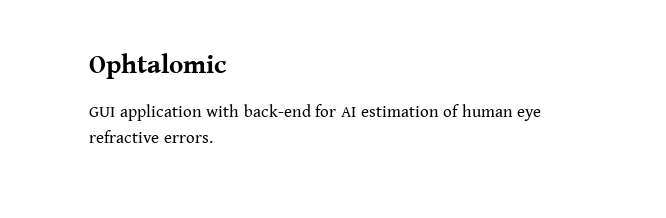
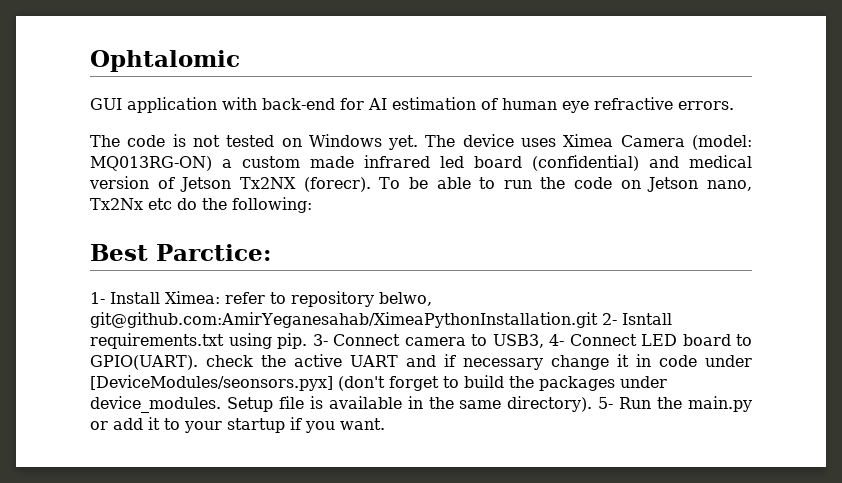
(213, 139) none -> [90,134,752,150] [90,155,752,171] [89,176,752,192] [90,197,312,213] [90,244,271,261] [90,291,432,307] [90,312,672,328] [90,333,752,349] [90,354,752,370] [90,375,667,391] [90,396,752,413] [90,417,385,433] // The code is not tested on Windows yet. The device uses Ximea Camera (model: MQ013RG-ON) a custom made infrared led board (confidential) and medical version of Jetson Tx2NX (forecr). To be able to run the code on Jetson nano, Tx2Nx etc do the following: // Best Parctice: // 1- Install Ximea: refer to repository belwo, git@github.com:AmirYeganesahab/XimeaPythonInstallation.git 2- Isntall requirements.txt using pip. 3- Connect camera to USB3, 4- Connect LED board to GPIO(UART). check the active UART and if necessary change it in code under [DeviceModules/seonsors.pyx] (don't forget to build the packages under device_modules. Setup file is available in the same directory). 5- Run the main.py or add it to your startup if you want.

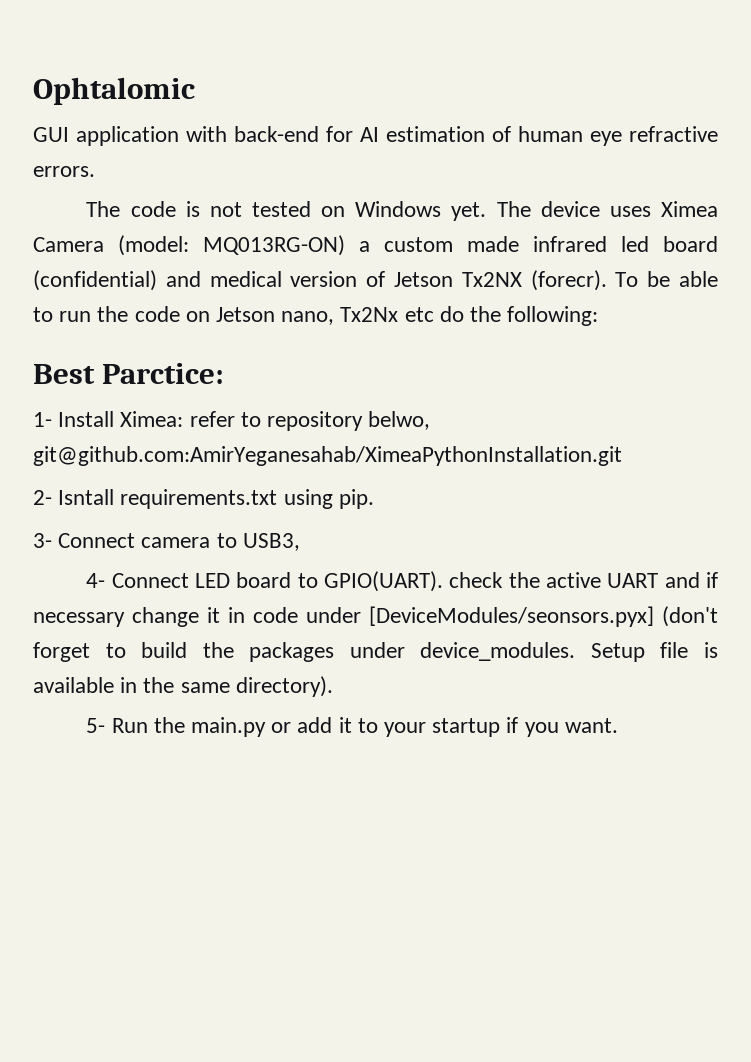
(598, 320) none -> (622, 456) //
(307, 341) none -> (374, 499) //
(544, 341) none -> (300, 542) //
(593, 404) none -> (333, 686) //

